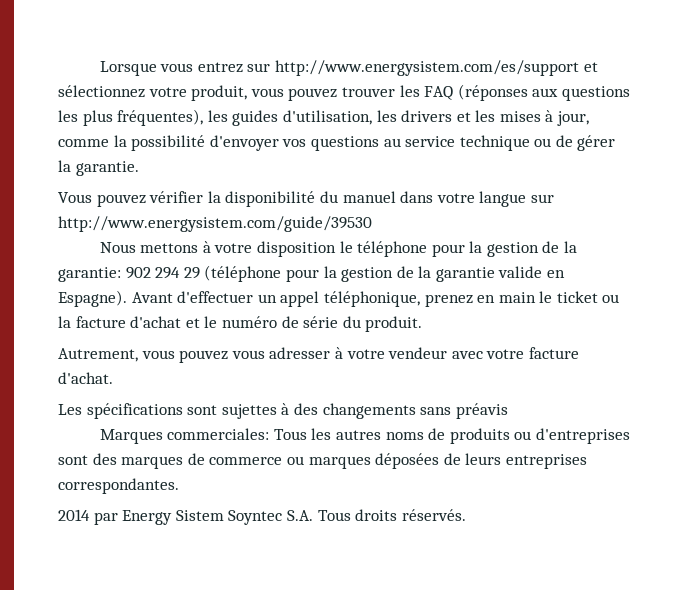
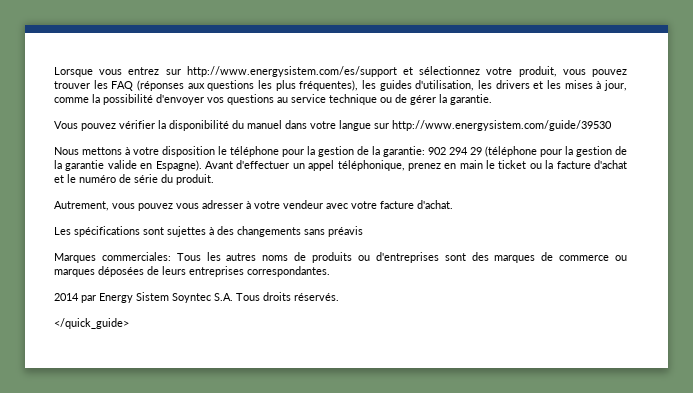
(466, 515) none -> [54,318,129,329] // </quick_guide>

